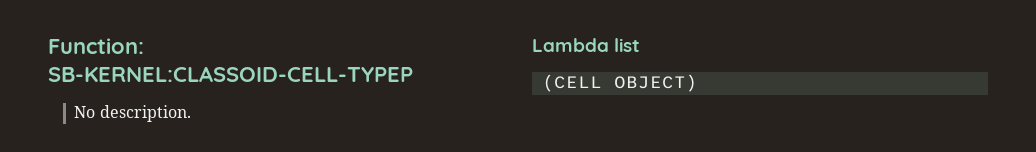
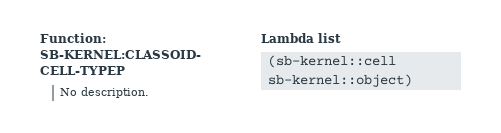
[541,74,698,92] (CELL OBJECT) -> [267,55,396,68] [267,74,412,87] (sb-kernel::cell sb-kernel::object)

